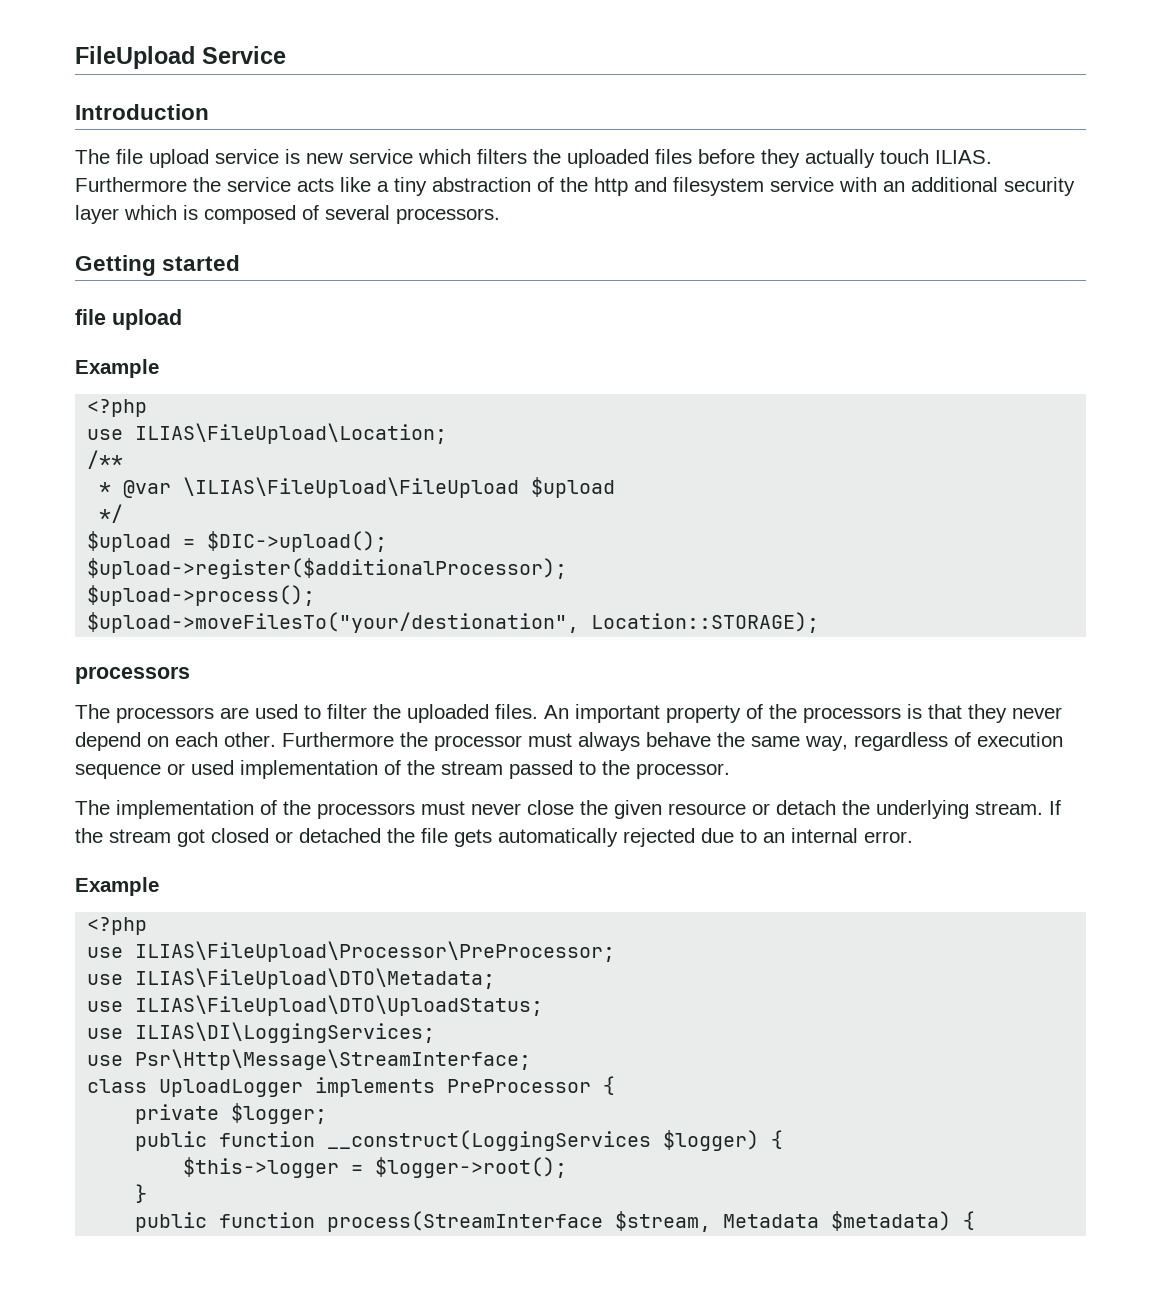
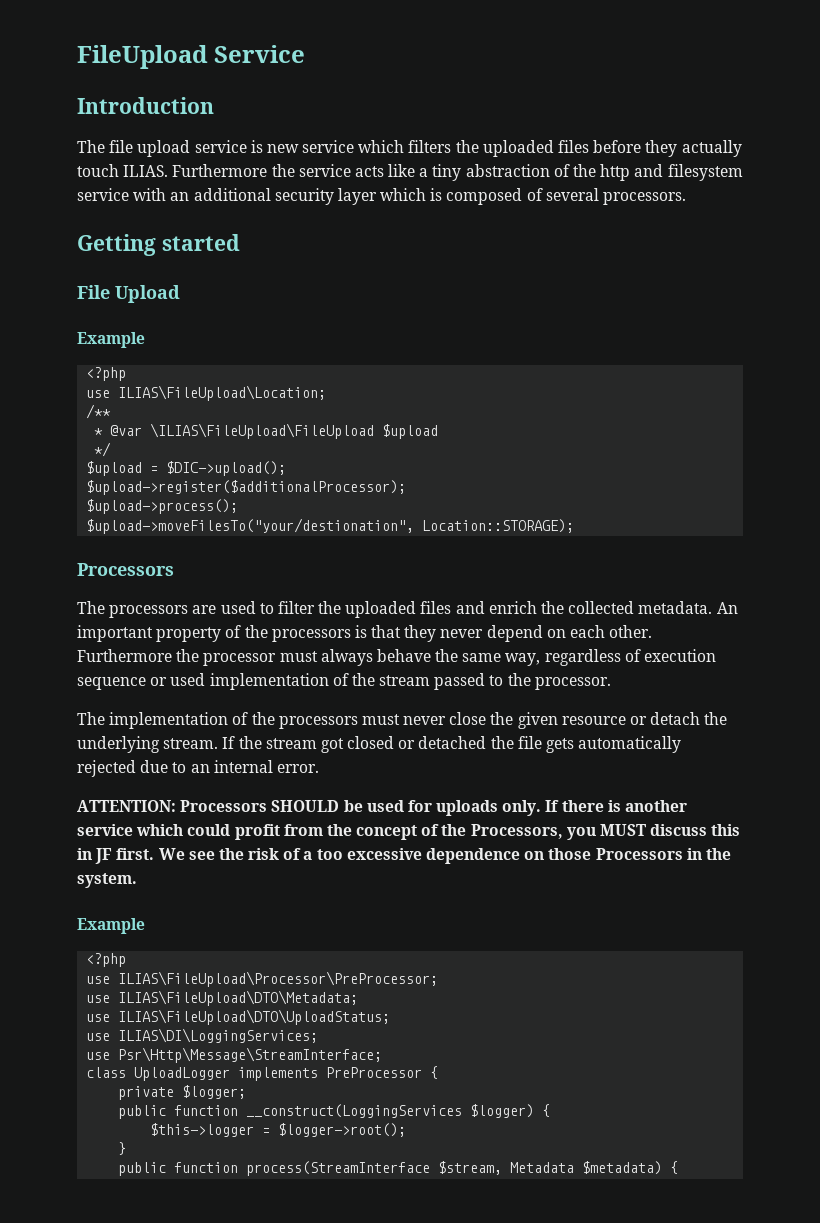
[75,309,182,330] file upload -> [77,285,180,303] File Upload
[75,666,190,684] processors -> [77,563,174,576] Processors
[495,704,538,719] files. -> [420,601,713,614] files and enrich the collected metadata.
(913, 837) none -> [77,800,688,816] [77,824,741,840] [77,848,731,864] [77,873,137,888] // ATTENTION: Processors SHOULD be used for uploads only. If there is another service which could profit from the concept of the Processors, you MUST discuss this in JF first. We see the risk of a too excessive dependence on those Processors in the system.

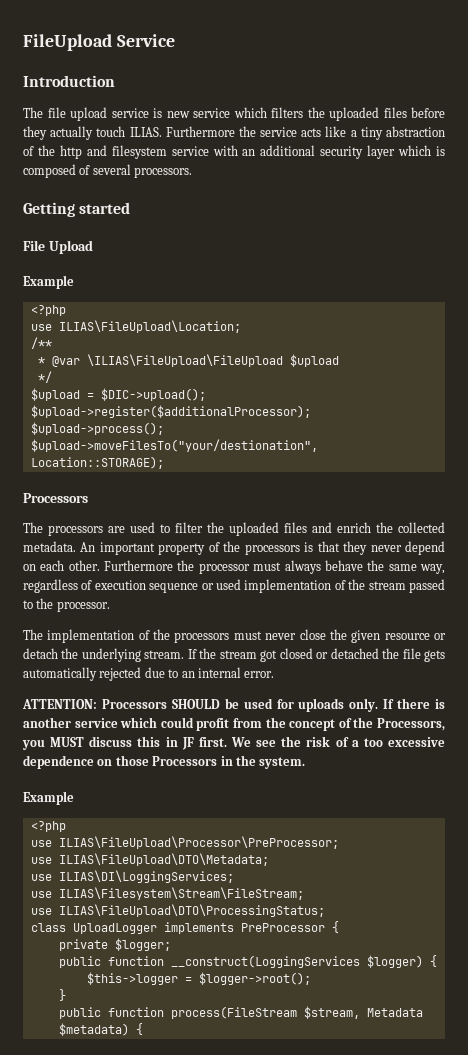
[86,1009,391,1025] // use ILIAS\FileUpload\DTO\UploadStatus; -> (269, 859) none
[118,1047,383,1063] Psr\Http\Message\StreamInterface; -> [58,887,304,900] [30,904,325,917] ILIAS\Filesystem\Stream\FileStream; // use ILIAS\FileUpload\DTO\ProcessingStatus;
[246,1161,431,1176] process(StreamInterface -> [170,1006,297,1019] process(FileStream

